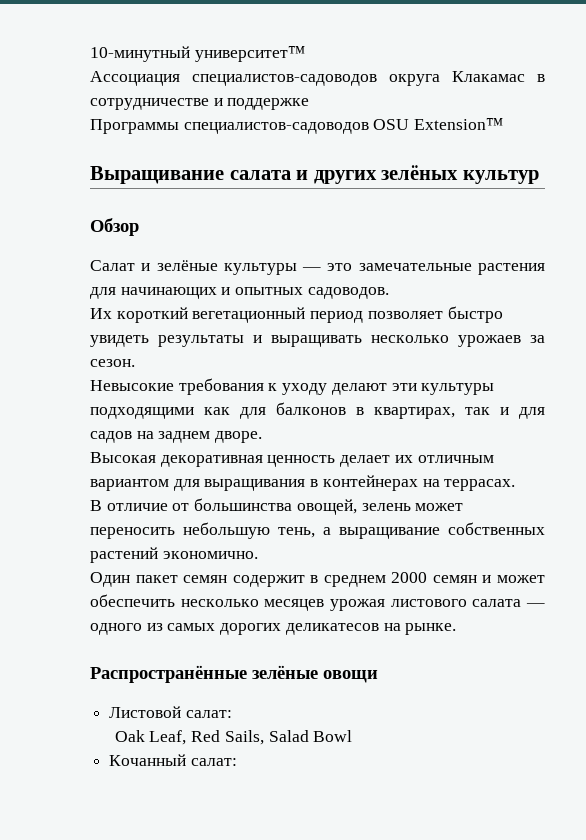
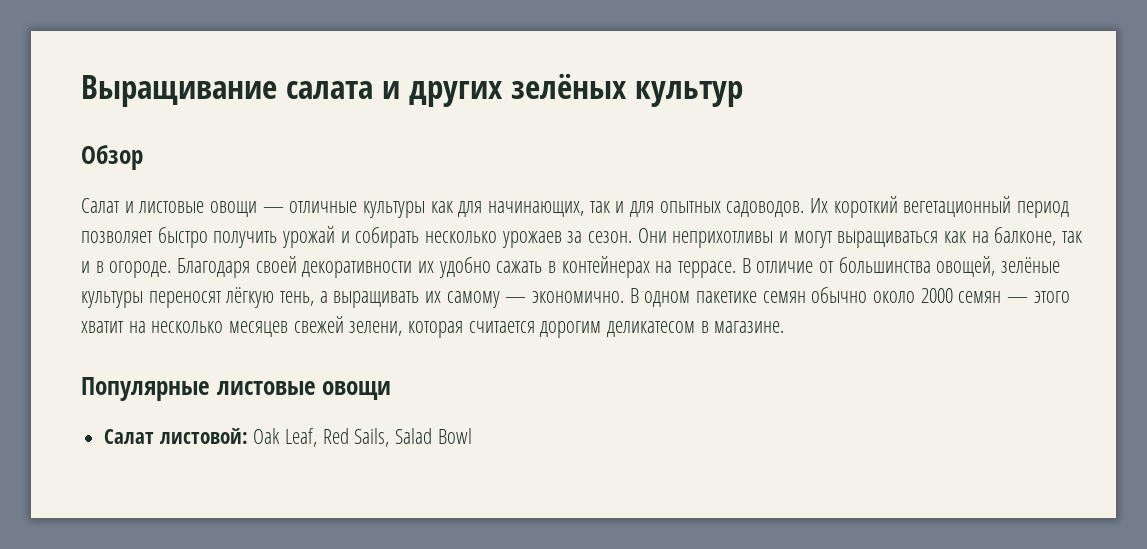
[90,46,305,62] [90,71,545,86] [90,98,310,110] [90,118,504,134] 10-минутный университет™ // Ассоциация специалистов-садоводов округа Клакамас в сотрудничестве и поддержке // Программы специалистов-садоводов OSU Extension™ // -> (81, 91) none
[156,260,545,275] [90,287,231,299] зелёные культуры — это замечательные растения для начинающих и -> [138,201,655,218] листовые овощи — отличные культуры как для начинающих, так и для
(389, 293) // -> (805, 209) none
[90,335,362,347] увидеть результаты и выращивать -> [213,226,420,248] получить урожай и собирать
[90,378,495,395] [90,402,545,419] [90,431,263,443] [90,452,494,467] [90,479,306,491] // Невысокие требования к уходу делают эти культуры подходящими как для балконов в квартирах, так и для садов на заднем дворе. // Высокая декоративная ценность делает их отличным вариантом для выращивания -> [637,227,1083,248] [81,256,543,278] Они неприхотливы и могут выращиваться как на балконе, так и в огороде. Благодаря своей декоративности их удобно сажать
[444,479,516,491] террасах. // -> [678,261,737,278] террасе.
[361,503,464,511] [90,522,545,539] [90,547,258,563] [90,572,545,587] [90,594,546,611] [90,623,457,635] [90,665,318,683] зелень может переносить небольшую тень, а выращивание собственных растений экономично. // Один пакет семян содержит в среднем 2000 семян и может обеспечить несколько месяцев урожая листового салата — одного из самых дорогих деликатесов на рынке. // Распространённые зелёные -> [1001,257,1061,273] [81,287,1070,308] [81,316,785,338] [81,377,316,401] зелёные культуры переносят лёгкую тень, а выращивать их самому — экономично. В одном пакетике семян обычно около 2000 семян — этого хватит на несколько месяцев свежей зелени, которая считается дорогим деликатесом в магазине. // Популярные листовые
[109,706,232,718] Листовой салат: // -> [104,428,248,444] Салат листовой:
[109,754,237,766] // Кочанный салат: -> (472, 436) none

